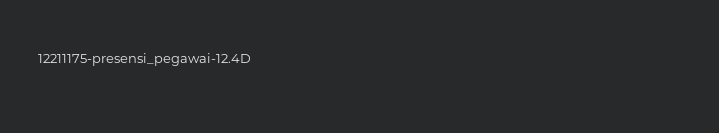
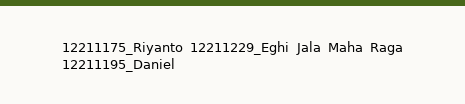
[38,53,251,66] 12211175-presensi_pegawai-12.4D -> [62,41,403,55] [62,58,175,72] 12211175_Riyanto 12211229_Eghi Jala Maha Raga 12211195_Daniel

